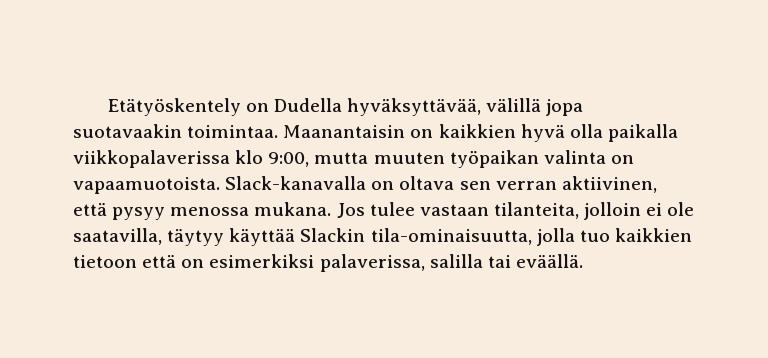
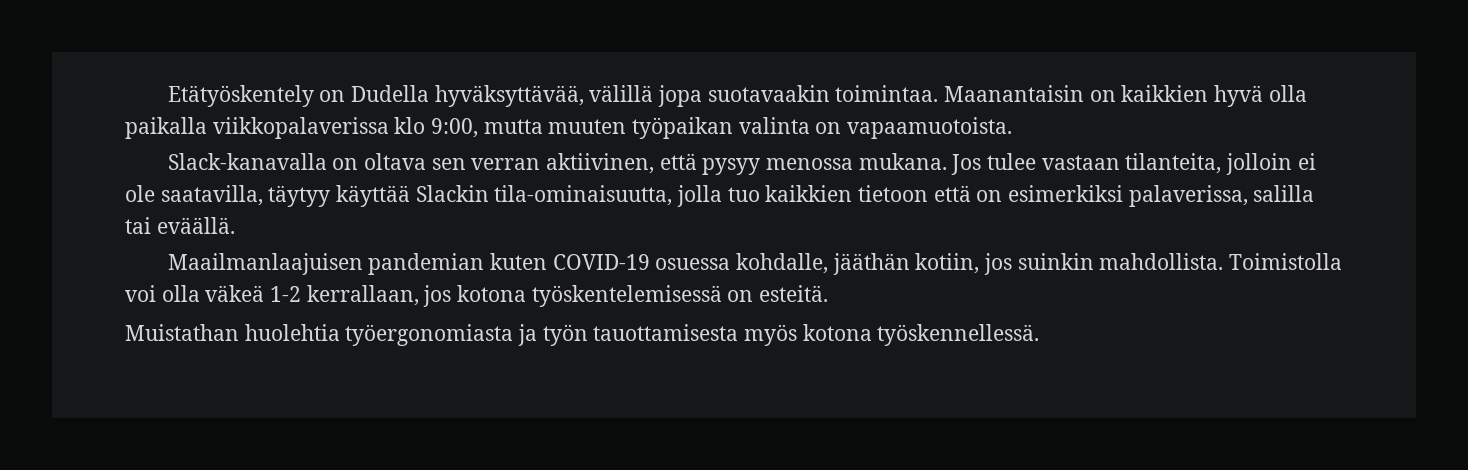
(220, 185) none -> (1013, 128) //
(583, 261) none -> [167,253,1342,275] [125,285,829,307] [125,324,1040,346] // Maailmanlaajuisen pandemian kuten COVID-19 osuessa kohdalle, jääthän kotiin, jos suinkin mahdollista. Toimistolla voi olla väkeä 1-2 kerrallaan, jos kotona työskentelemisessä on esteitä. // Muistathan huolehtia työergonomiasta ja työn tauottamisesta myös kotona työskennellessä.

